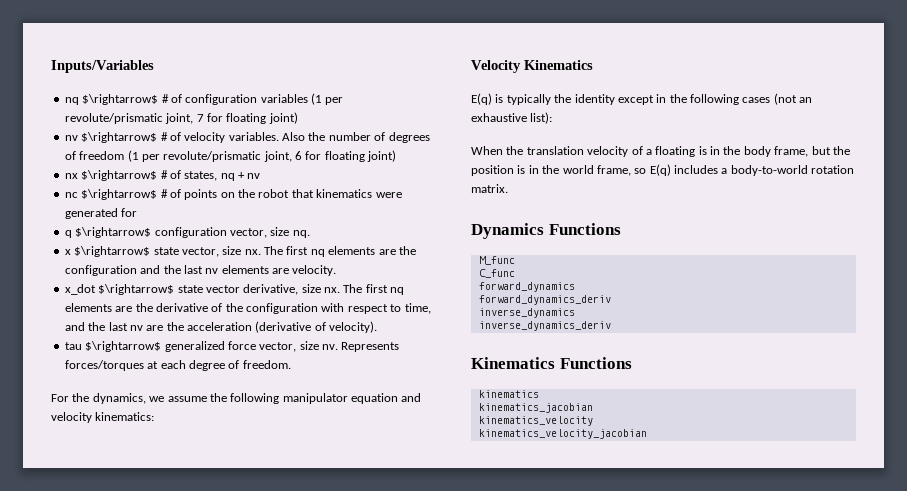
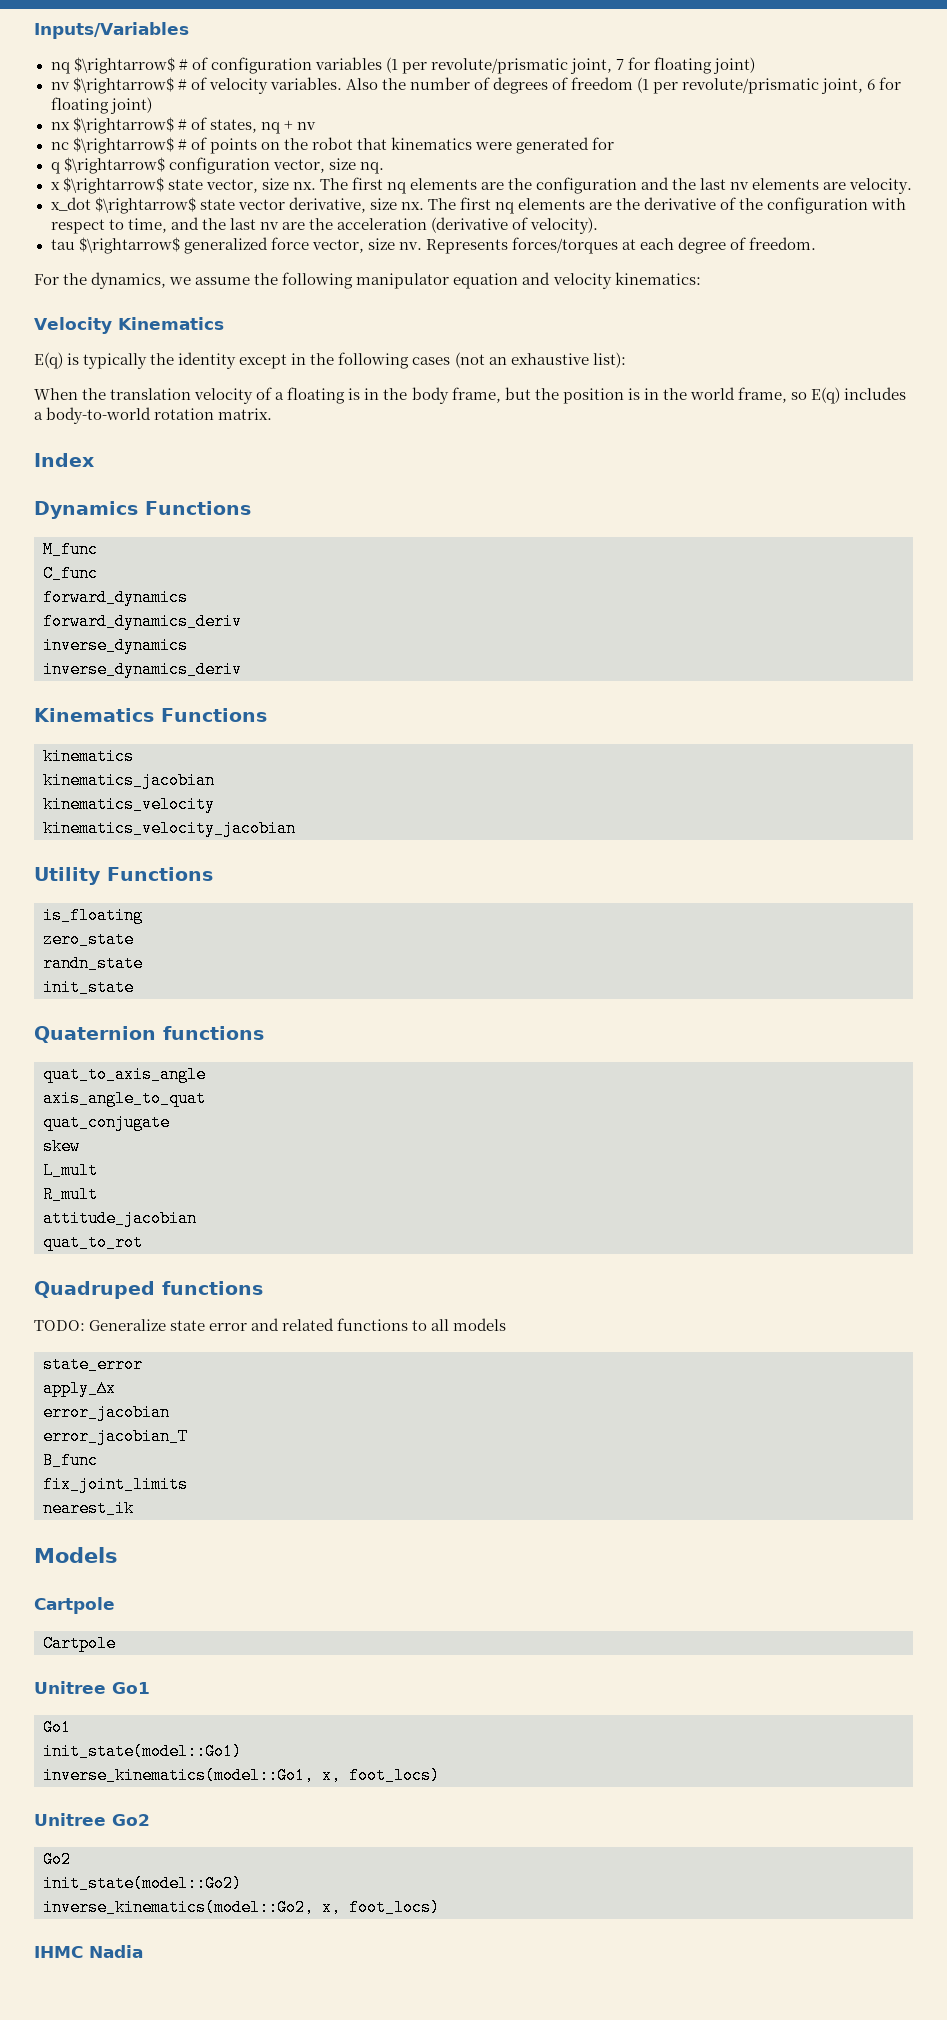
(508, 188) none -> [34,453,94,467] // Index
(647, 434) none -> [34,867,213,885] [43,907,143,924] [43,931,134,948] [43,955,143,972] [43,979,134,996] [34,1026,264,1043] [43,1066,206,1083] [43,1090,206,1107] [43,1114,170,1131] [43,1138,80,1155] [43,1162,98,1179] [43,1186,98,1203] [43,1210,197,1227] [43,1234,143,1251] [34,1281,263,1299] [34,1318,507,1331] [43,1356,143,1373] [43,1379,116,1397] [43,1404,170,1421] [43,1428,188,1445] [43,1452,98,1469] [43,1476,188,1493] [43,1500,134,1517] [34,1547,118,1563] [34,1597,115,1614] [43,1635,116,1652] [34,1681,150,1694] [43,1719,71,1736] [43,1743,242,1760] [43,1767,440,1784] [34,1813,150,1826] [43,1851,71,1868] [43,1875,242,1892] [43,1899,440,1916] [34,1945,143,1958] // Utility Functions // is_floating // zero_state // randn_state // init_state // Quaternion functions // quat_to_axis_angle // axis_angle_to_quat // quat_conjugate // skew // L_mult // R_mult // attitude_jacobian // quat_to_rot // Quadruped functions // TODO: Generalize state error and related functions to all models // state_error // apply_Δx // error_jacobian // error_jacobian_T // B_func // fix_joint_limits // nearest_ik // Models // Cartpole // Cartpole // Unitree Go1 // Go1 // init_state(model::Go1) // inverse_kinematics(model::Go1, x, foot_locs) // Unitree Go2 // Go2 // init_state(model::Go2) // inverse_kinematics(model::Go2, x, foot_locs) // IHMC Nadia

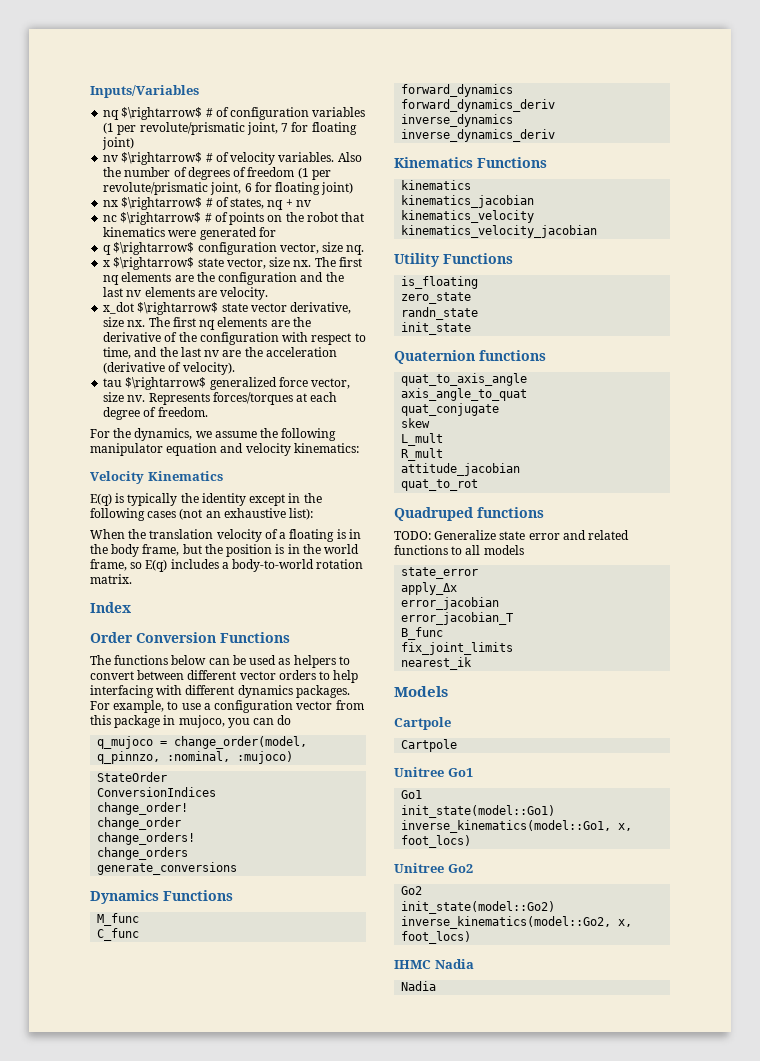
(94, 460) none -> [90,632,290,643] [90,655,350,668] [90,670,359,683] [90,685,350,698] [90,700,364,713] [90,715,292,728] [97,736,308,749] [97,751,294,764] [97,772,168,782] [97,787,217,797] [97,802,189,815] [97,817,182,830] [97,832,196,845] [97,847,189,860] [97,862,238,875] // Order Conversion Functions // The functions below can be used as helpers to convert between different vector orders to help interfacing with different dynamics packages. For example, to use a configuration vector from this package in mujoco, you can do // q_mujoco = change_order(model, q_pinnzo, :nominal, :mujoco) // StateOrder // ConversionIndices // change_order! // change_order // change_orders! // change_orders // generate_conversions
(143, 1951) none -> [401,981,437,991] // Nadia

